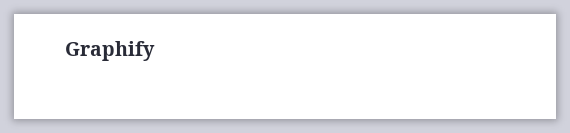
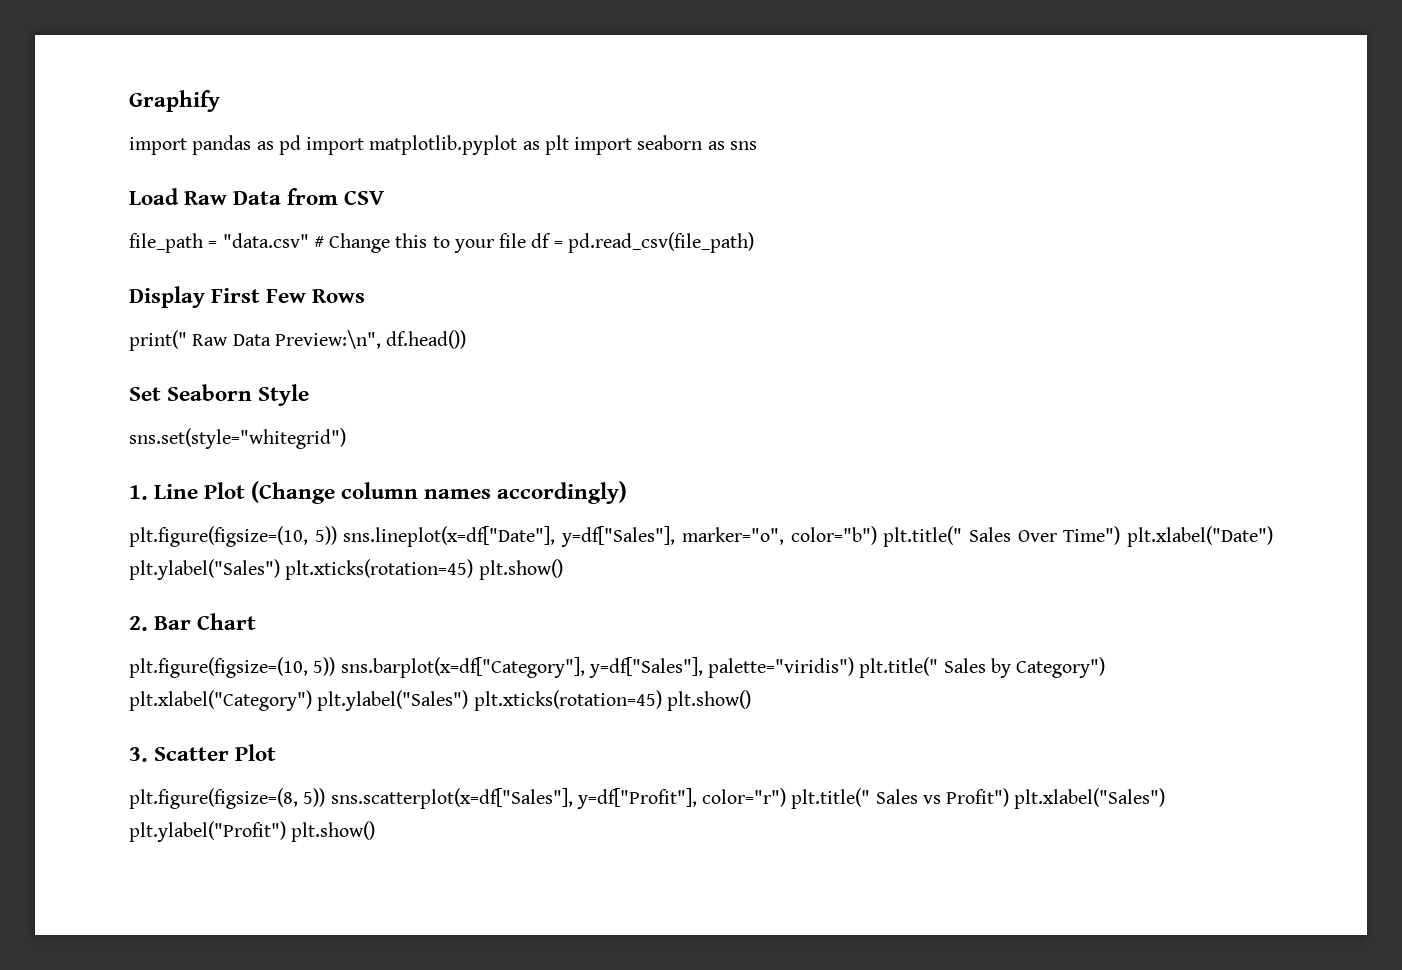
(155, 51) none -> [129,135,757,155] [129,188,386,205] [129,232,754,253] [129,286,366,308] [129,330,467,351] [129,384,310,406] [129,428,346,449] [129,481,628,504] [129,526,1274,547] [129,559,563,580] [129,613,257,631] [129,657,1106,678] [129,690,751,711] [129,744,277,762] [129,788,1166,809] [129,821,376,842] // import pandas as pd import matplotlib.pyplot as plt import seaborn as sns // Load Raw Data from CSV // file_path = "data.csv" # Change this to your file df = pd.read_csv(file_path) // Display First Few Rows // print(" Raw Data Preview:\n", df.head()) // Set Seaborn Style // sns.set(style="whitegrid") // 1. Line Plot (Change column names accordingly) // plt.figure(figsize=(10, 5)) sns.lineplot(x=df["Date"], y=df["Sales"], marker="o", color="b") plt.title(" Sales Over Time") plt.xlabel("Date") plt.ylabel("Sales") plt.xticks(rotation=45) plt.show() // 2. Bar Chart // plt.figure(figsize=(10, 5)) sns.barplot(x=df["Category"], y=df["Sales"], palette="viridis") plt.title(" Sales by Category") plt.xlabel("Category") plt.ylabel("Sales") plt.xticks(rotation=45) plt.show() // 3. Scatter Plot // plt.figure(figsize=(8, 5)) sns.scatterplot(x=df["Sales"], y=df["Profit"], color="r") plt.title(" Sales vs Profit") plt.xlabel("Sales") plt.ylabel("Profit") plt.show()

